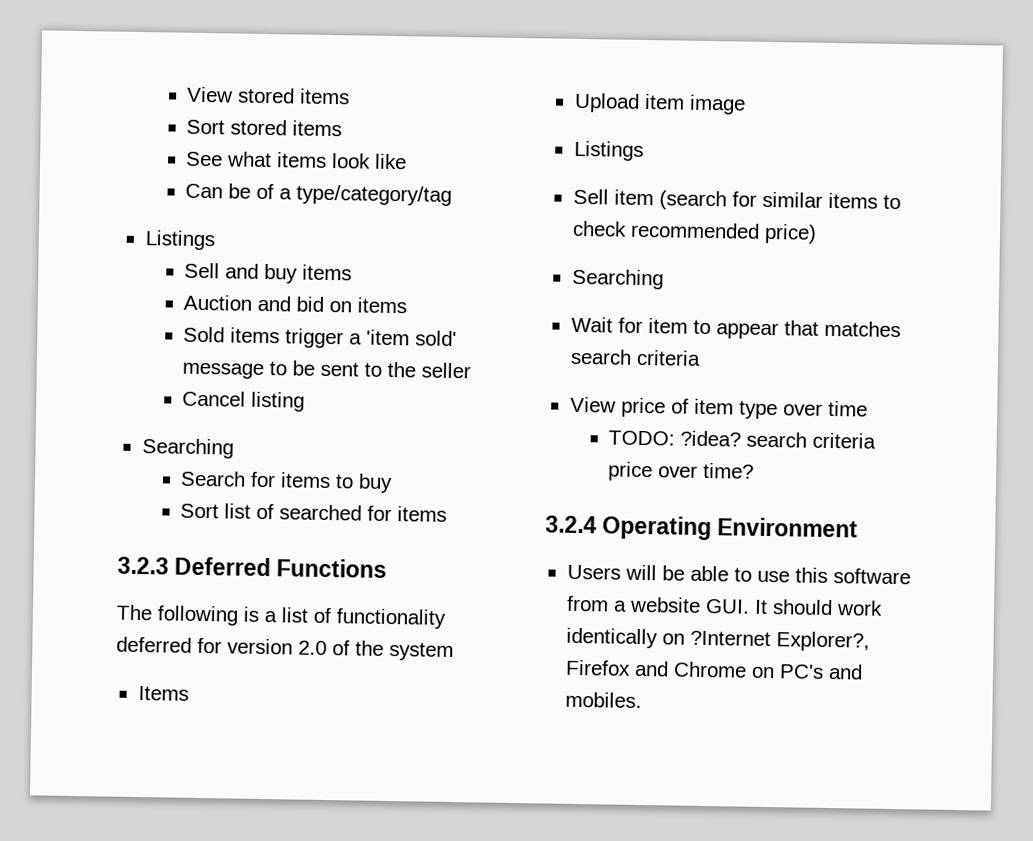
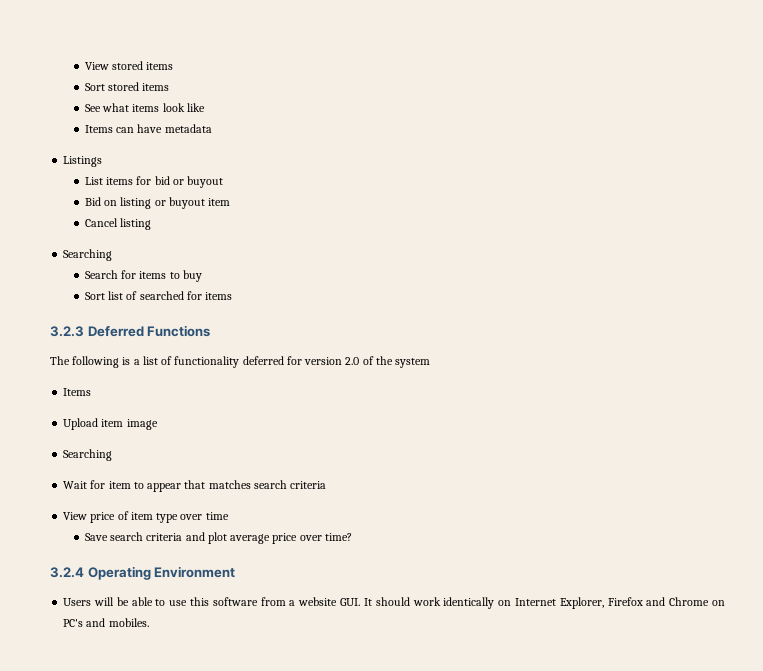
[185,183,453,206] [144,230,215,251] [184,262,353,284] [183,294,408,314] [183,326,458,349] [182,360,472,379] Can be of a type/category/tag // Listings // Sell and buy items // Auction and bid on items // Sold items trigger a 'item sold' message to be sent to the seller -> [84,124,212,133] [63,156,103,167] [84,176,224,188] [84,197,231,209] Items can have metadata // Listings // List items for bid or buyout // Bid on listing or buyout item
[573,140,644,161] [572,188,901,211] [571,220,817,244] // Listings // Sell item (search for similar items to check recommended price) -> (158, 424) none
[608,430,877,449] TODO: ?idea? search criteria -> [84,532,271,544] Save search criteria and plot average
[689,630,870,652] ?Internet Explorer?, -> [514,597,604,609] Internet Explorer,

